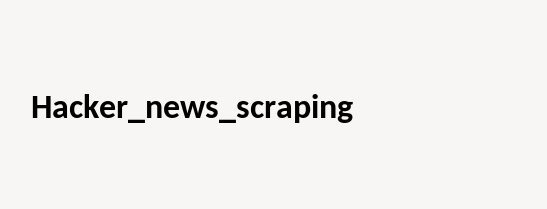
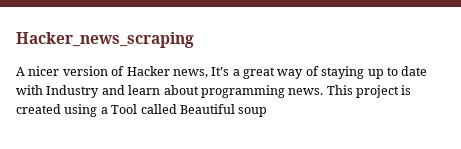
(353, 108) none -> [16,66,428,79] [16,85,412,98] [16,104,268,117] // A nicer version of Hacker news, It’s a great way of staying up to date with Industry and learn about programming news. This project is created using a Tool called Beautiful soup

